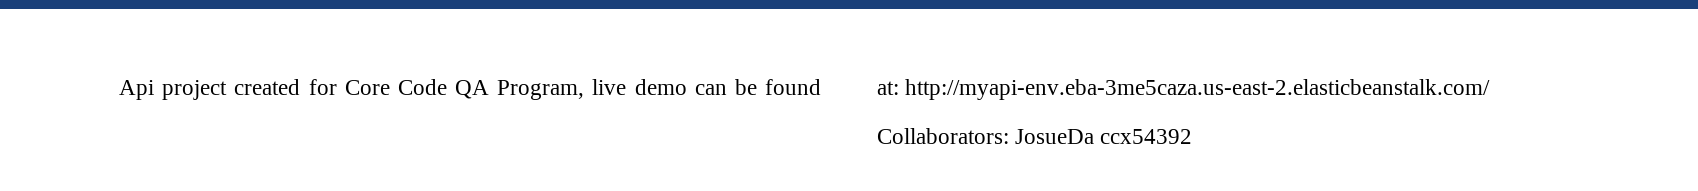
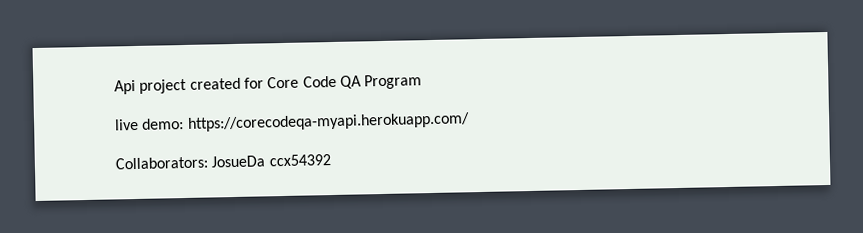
[497,79,1491,100] Program, live demo can be found at: http://myapi-env.eba-3me5caza.us-east-2.elasticbeanstalk.com/ -> [364,74,423,90] [114,112,470,132] Program // live demo: https://corecodeqa-myapi.herokuapp.com/

